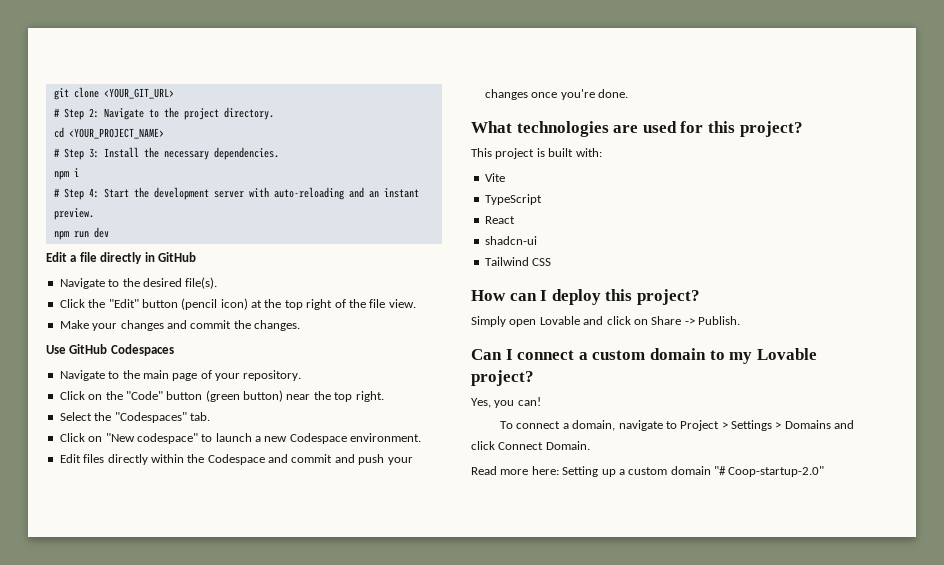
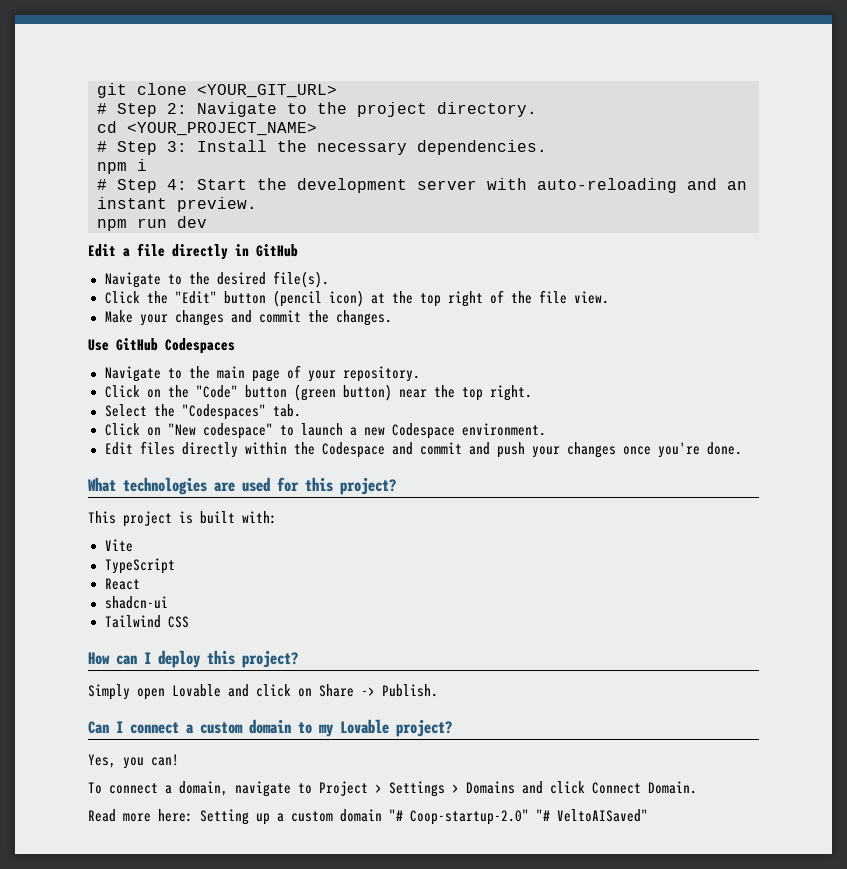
(825, 471) none -> [536,809,648,822] "# VeltoAISaved"

